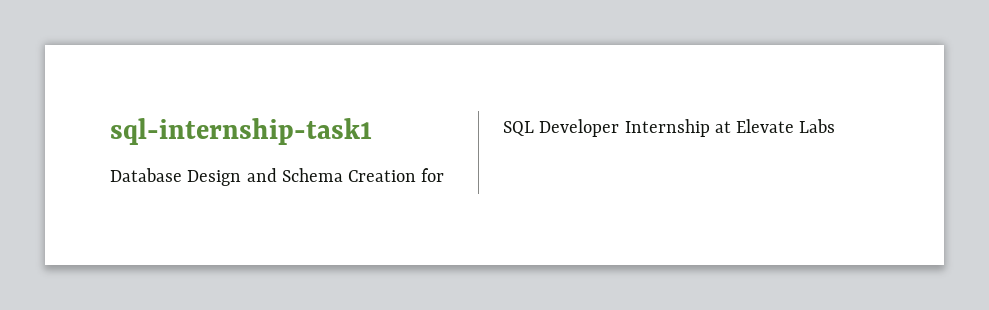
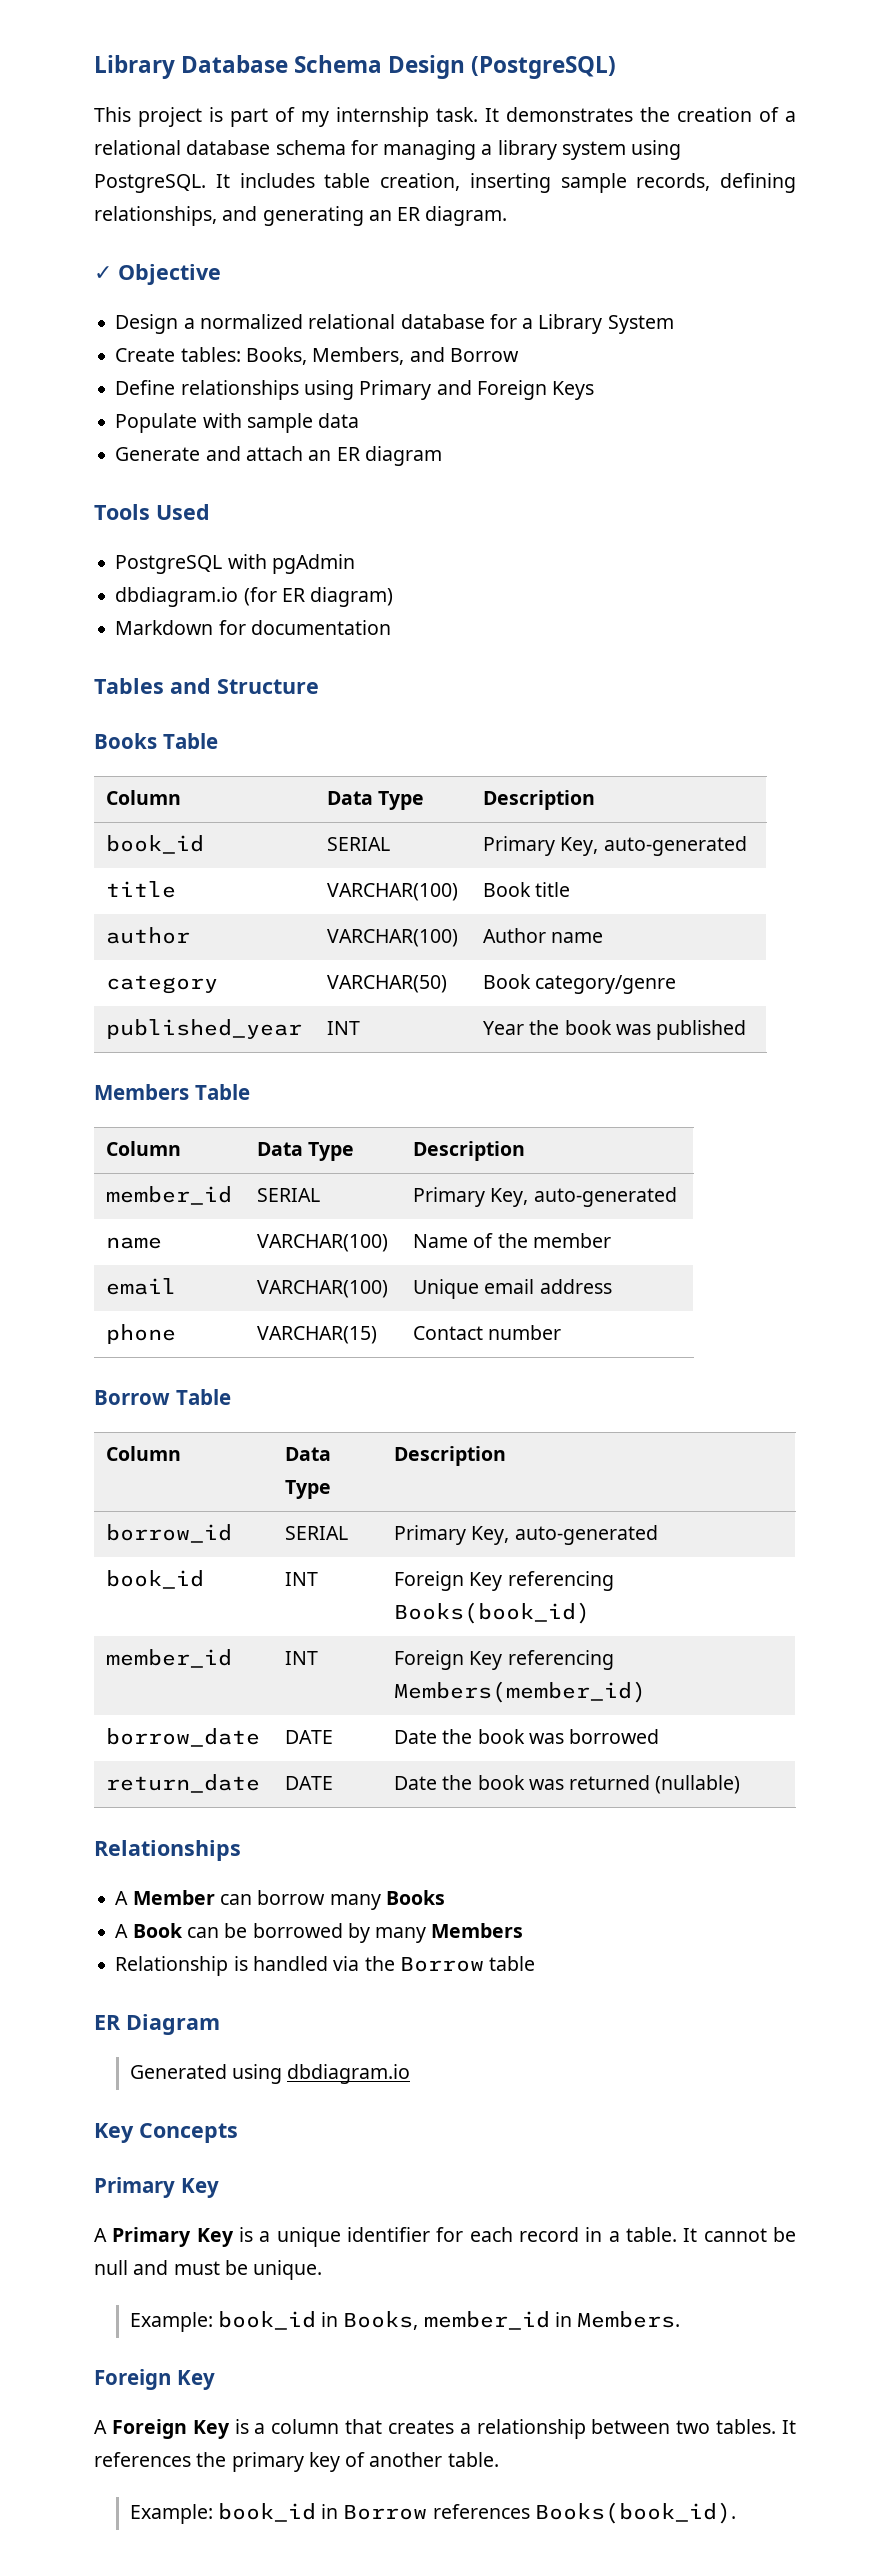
[110,118,372,145] [110,168,445,186] [503,119,836,137] sql-internship-task1 // Database Design and Schema Creation for SQL Developer Internship at Elevate Labs -> [94,55,617,79] [94,107,796,127] [94,140,682,160] [94,173,796,193] [94,206,508,226] [94,264,221,285] [115,314,674,334] [115,347,519,365] [115,380,595,400] [115,413,360,433] [115,446,442,466] [94,504,210,520] [115,554,355,574] [115,587,394,607] [115,620,391,635] [94,678,319,694] [94,733,218,749] [106,790,182,805] [327,791,425,810] [483,790,596,810] [106,835,205,854] [327,837,391,851] [483,836,747,856] [106,881,177,898] [327,883,459,901] [483,882,571,897] [106,927,191,944] [327,929,459,947] [483,928,604,943] [106,975,219,994] [327,975,448,993] [483,974,677,994] [106,1019,303,1039] [327,1021,361,1035] [483,1020,747,1040] [94,1084,250,1100] [106,1141,182,1156] [257,1142,355,1161] [413,1141,526,1161] [106,1186,233,1205] [257,1188,321,1202] [413,1187,677,1207] [106,1237,163,1249] [257,1234,389,1252] [413,1233,611,1248] [106,1278,177,1295] [257,1280,389,1298] [413,1279,612,1299] [106,1324,177,1344] [257,1326,378,1344] [413,1325,562,1340] [94,1389,231,1405] [106,1446,182,1461] [285,1447,332,1461] [285,1480,332,1499] [394,1446,507,1466] [106,1524,233,1543] [285,1526,349,1540] [394,1525,658,1545] [106,1570,205,1589] [285,1572,319,1586] [394,1571,614,1591] [394,1602,591,1624] [106,1649,233,1668] [285,1651,319,1665] [394,1650,614,1670] [394,1681,647,1703] [106,1728,261,1747] [285,1730,334,1744] [394,1729,660,1744] [106,1774,261,1793] [285,1776,334,1790] [394,1775,741,1794] [94,1840,241,1861] [115,1890,445,1910] [115,1923,524,1943] [115,1956,536,1976] [94,2014,220,2035] [129,2064,411,2084] [94,2123,238,2143] [94,2177,219,2198] [94,2227,797,2247] [94,2260,323,2280] [129,2311,681,2332] [94,2369,215,2390] [94,2419,796,2439] [94,2452,499,2472] [129,2502,736,2524] Library Database Schema Design (PostgreSQL) // This project is part of my internship task. It demonstrates the creation of a relational database schema for managing a library system using PostgreSQL. It includes table creation, inserting sample records, defining relationships, and generating an ER diagram. // ✓ Objective // Design a normalized relational database for a Library System // Create tables: Books, Members, and Borrow // Define relationships using Primary and Foreign Keys // Populate with sample data // Generate and attach an ER diagram // Tools Used // PostgreSQL with pgAdmin // dbdiagram.io (for ER diagram) // Markdown for documentation // Tables and Structure // Books Table // Column | Data Type | Description // book_id | SERIAL | Primary Key, auto-generated // title | VARCHAR(100) | Book title // author | VARCHAR(100) | Author name // category | VARCHAR(50) | Book category/genre // published_year | INT | Year the book was published // Members Table // Column | Data Type | Description // member_id | SERIAL | Primary Key, auto-generated // name | VARCHAR(100) | Name of the member // email | VARCHAR(100) | Unique email address // phone | VARCHAR(15) | Contact number // Borrow Table // Column | Data Type | Description // borrow_id | SERIAL | Primary Key, auto-generated // book_id | INT | Foreign Key referencing Books(book_id) // member_id | INT | Foreign Key referencing Members(member_id) // borrow_date | DATE | Date the book was borrowed // return_date | DATE | Date the book was returned (nullable) // Relationships // A Member can borrow many Books // A Book can be borrowed by many Members // Relationship is handled via the Borrow table // ER Diagram // Generated using dbdiagram.io // Key Concepts // Primary Key // A Primary Key is a unique identifier for each record in a table. It cannot be null and must be unique. // Example: book_id in Books, member_id in Members. // Foreign Key // A Foreign Key is a column that creates a relationship between two tables. It references the primary key of another table. // Example: book_id in Borrow references Books(book_id).

